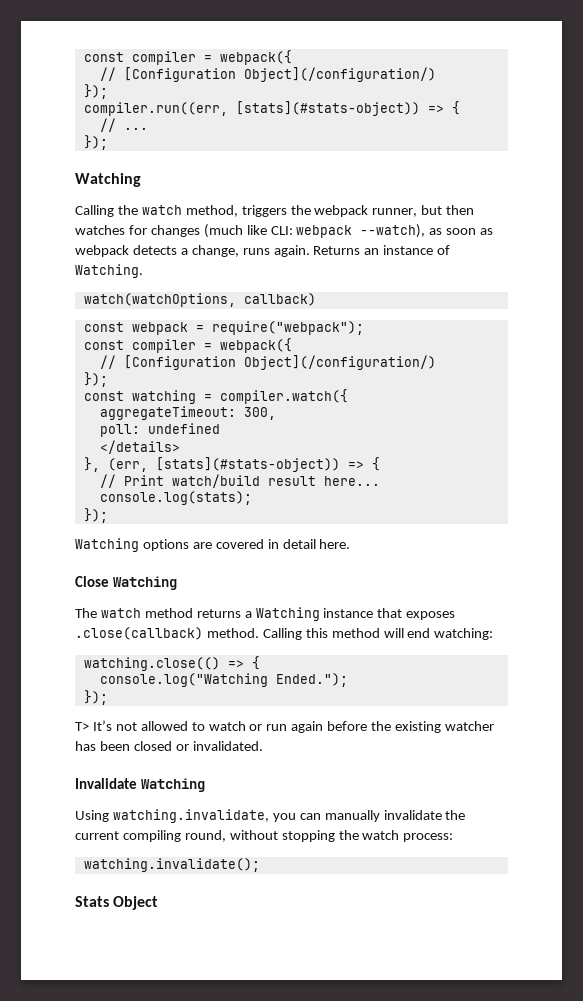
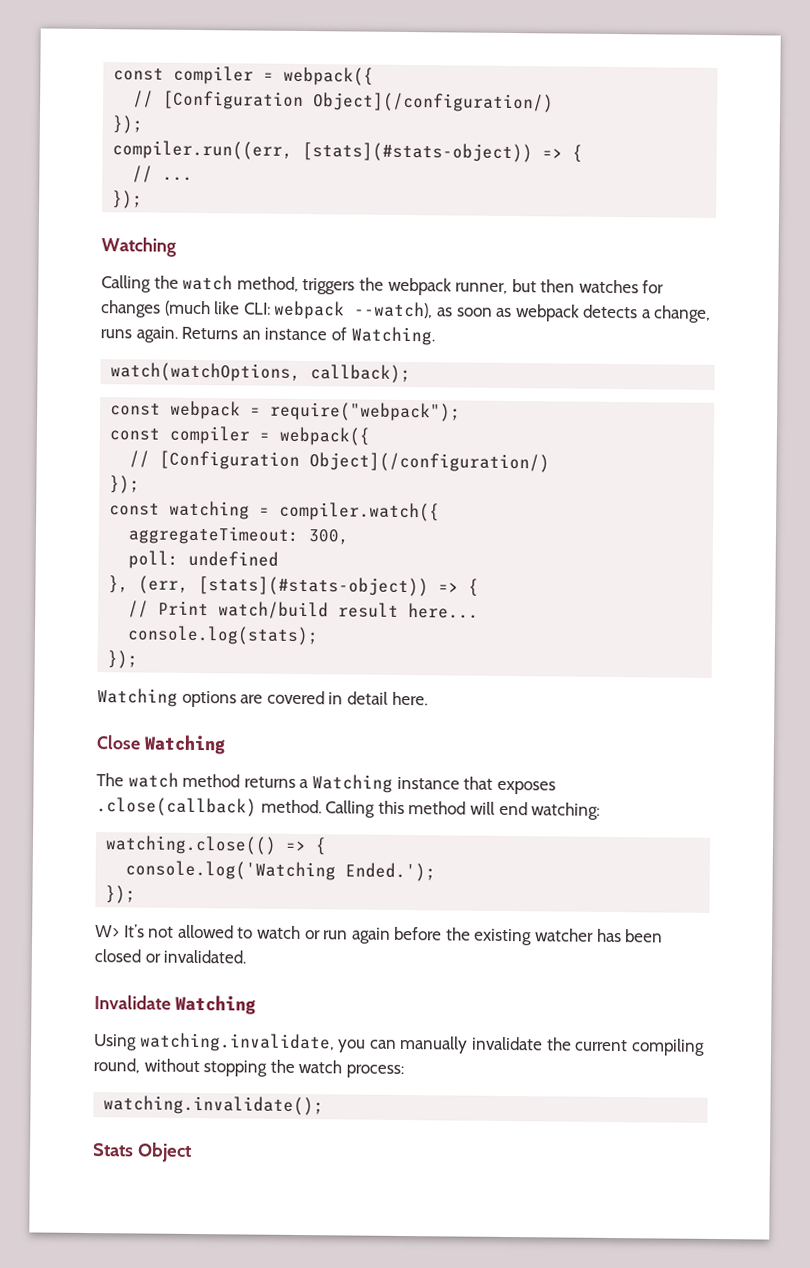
[243,293,316,306] callback) -> [310,364,412,384] callback);
[99,440,180,454] // </details> -> (280, 558) none
[99,673,348,687] [83,690,108,705] [75,722,89,731] console.log("Watching Ended."); // }); // T> -> [125,860,437,882] [105,885,137,904] [95,925,120,938] console.log('Watching Ended.'); // }); // W>

